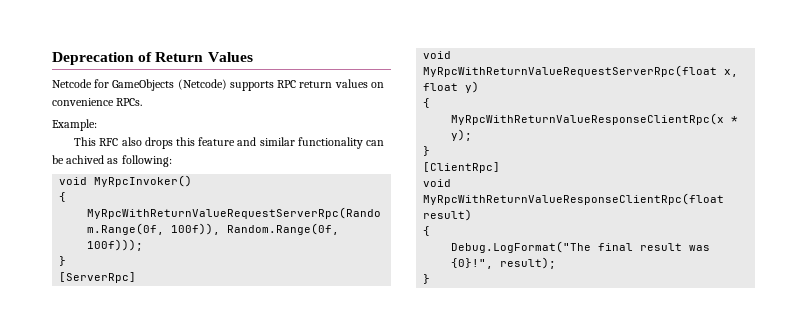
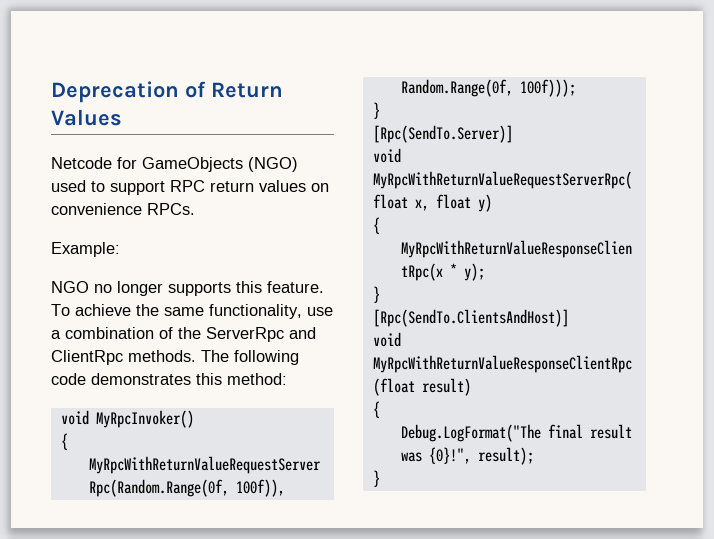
[177,79,274,91] (Netcode) supports -> [248,157,298,172] [51,180,165,195] (NGO) used to support
[74,137,385,149] [52,155,172,167] This RFC also drops this feature and similar functionality can be achived as following: -> [51,281,324,296] [51,304,333,319] [51,327,316,342] [51,350,299,365] [51,373,287,385] NGO no longer supports this feature. To achieve the same functionality, use a combination of the ServerRpc and ClientRpc methods. The following code demonstrates this method:
[59,272,137,283] [ServerRpc] -> [372,125,513,143] [Rpc(SendTo.Server)]
[423,162,501,173] [ClientRpc] -> [372,309,569,327] [Rpc(SendTo.ClientsAndHost)]

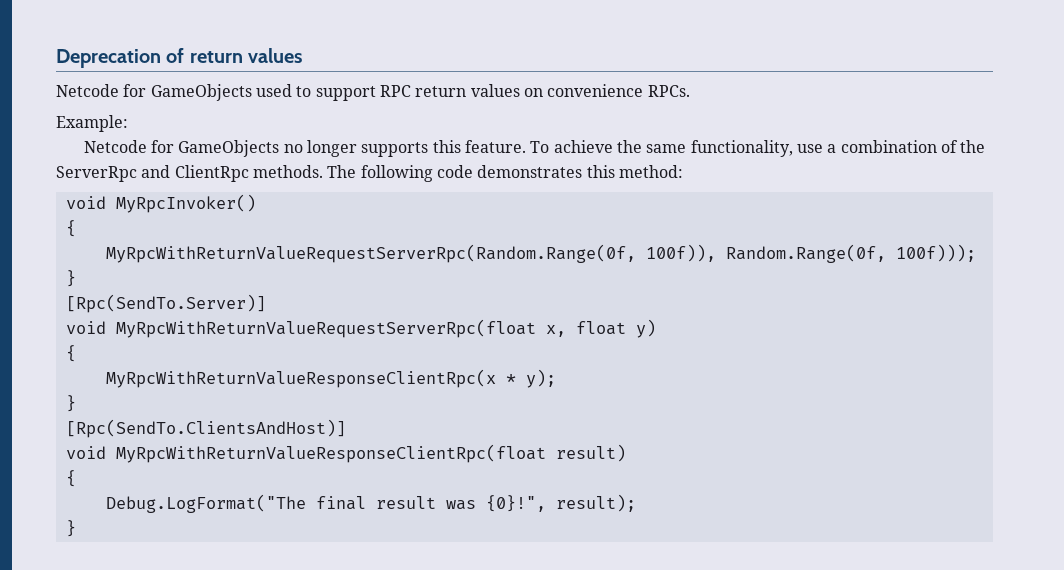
[211,82,283,98] [51,109,122,126] [51,157,298,172] Return Values // Netcode for GameObjects (NGO) -> [189,48,303,63] [56,84,252,101] return values // Netcode for GameObjects
[51,281,89,293] NGO -> [83,140,280,157] Netcode for GameObjects

